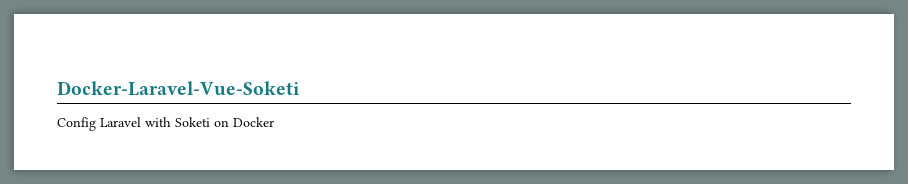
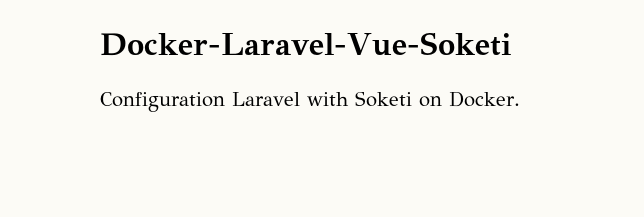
[57,117,96,131] Config -> [100,92,225,112] Configuration
[233,117,274,127] Docker -> [449,91,520,107] Docker.

